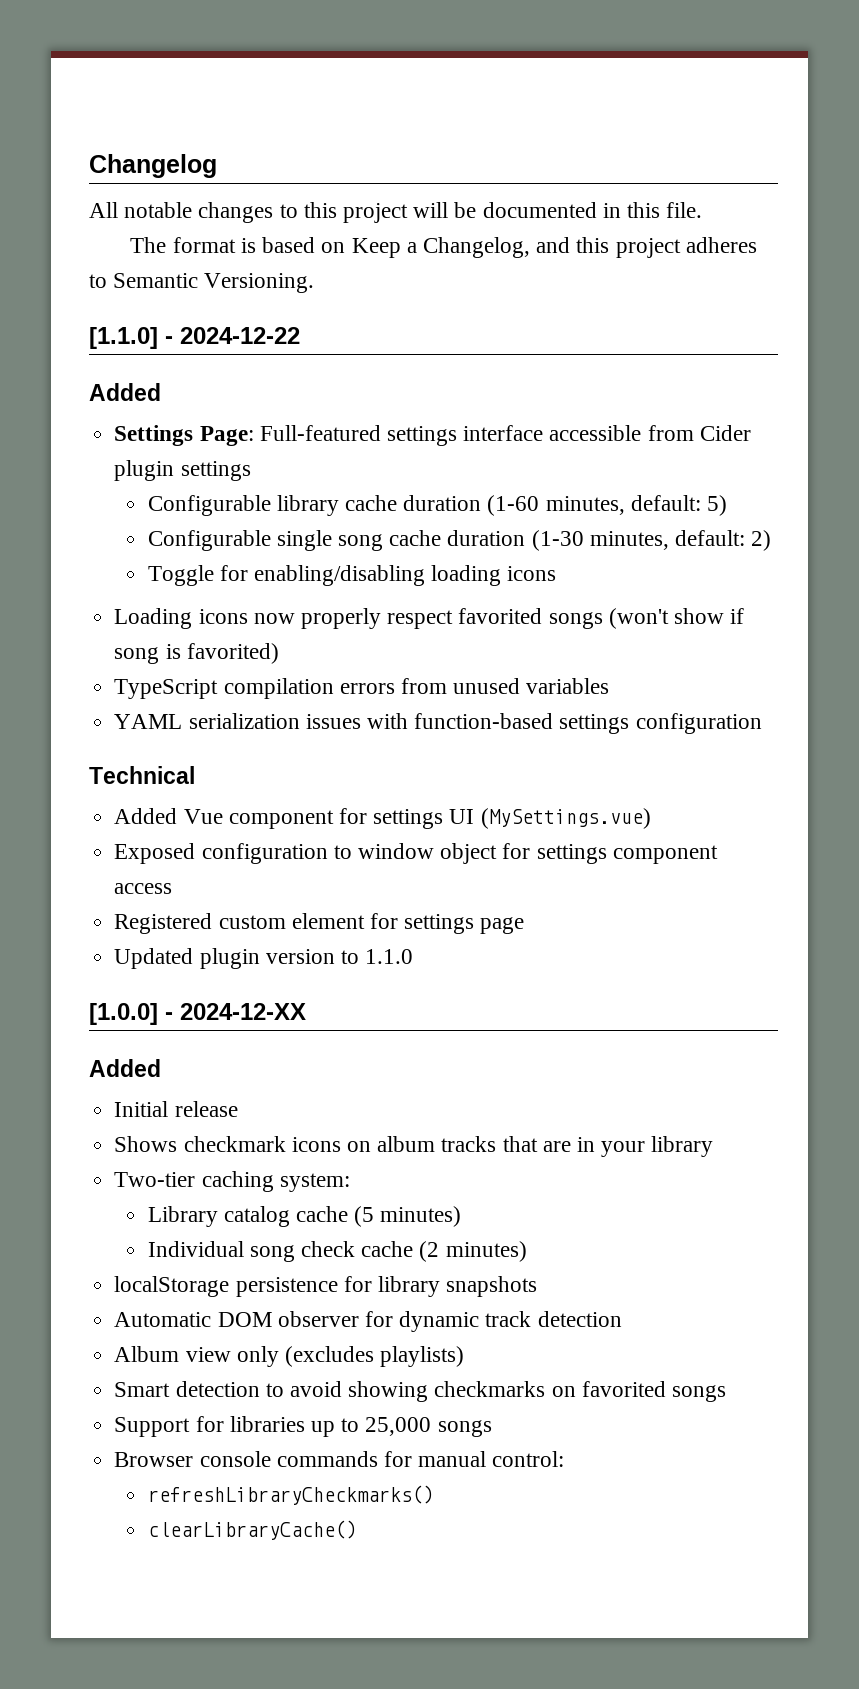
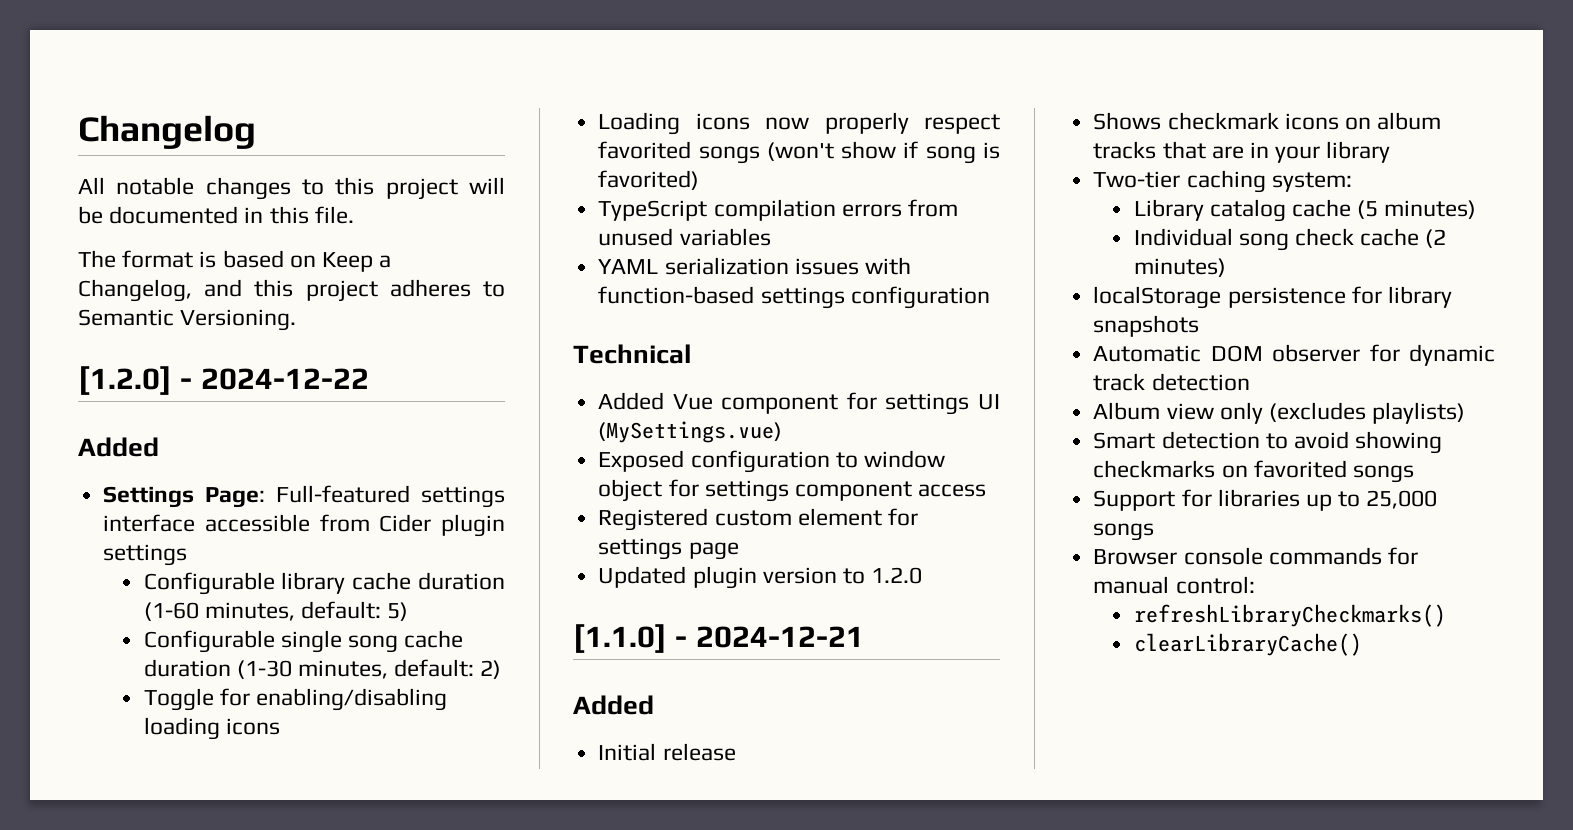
[89,327,158,349] [1.1.0] -> [78,366,172,395] [1.2.0]
[365,949,414,964] [89,1003,306,1025] 1.1.0 // [1.0.0] - 2024-12-XX -> [871,567,923,584] [573,624,864,653] 1.2.0 // [1.1.0] - 2024-12-21

